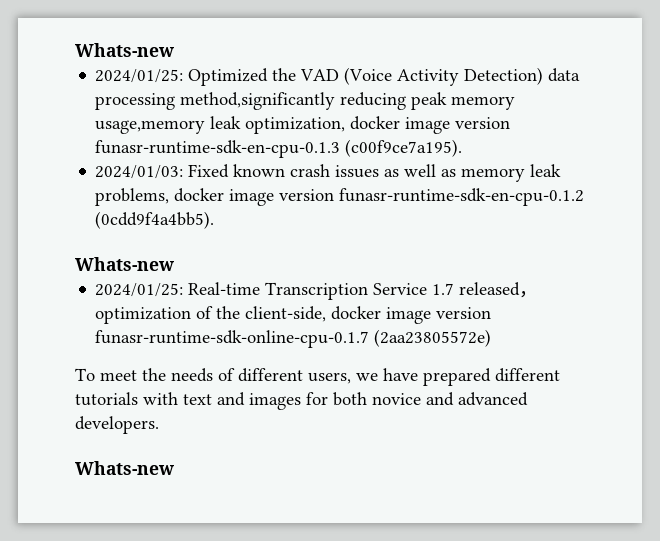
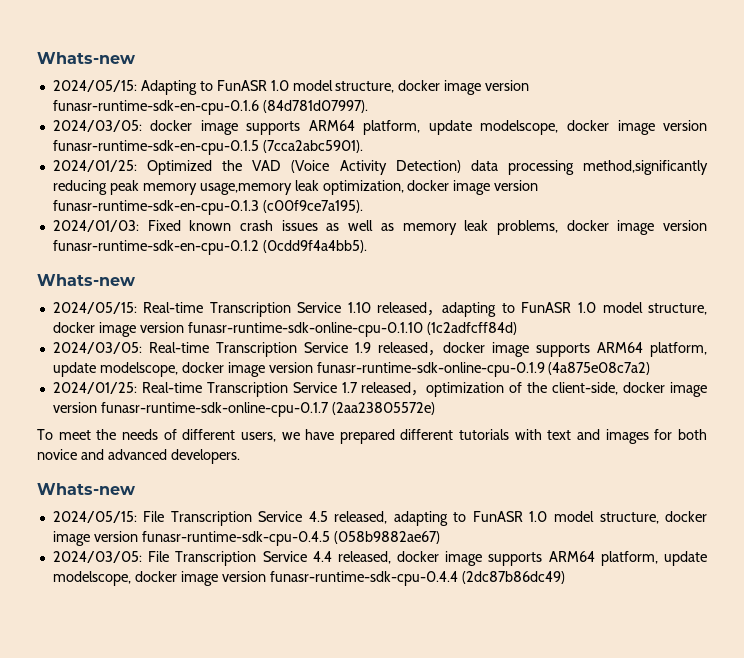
[75,43,174,57] Whats-new -> [37,52,135,64] [52,80,530,95] [52,100,368,115] [52,120,707,135] [52,140,363,155] Whats-new // 2024/05/15: Adapting to FunASR 1.0 model structure, docker image version funasr-runtime-sdk-en-cpu-0.1.6 (84d781d07997). // 2024/03/05: docker image supports ARM64 platform, update modelscope, docker image version funasr-runtime-sdk-en-cpu-0.1.5 (7cca2abc5901).
(174, 264) none -> [52,302,707,317] [52,322,517,337] [52,342,707,357] [52,362,651,377] // 2024/05/15: Real-time Transcription Service 1.10 released，adapting to FunASR 1.0 model structure, docker image version funasr-runtime-sdk-online-cpu-0.1.10 (1c2adfcff84d) // 2024/03/05: Real-time Transcription Service 1.9 released，docker image supports ARM64 platform, update modelscope, docker image version funasr-runtime-sdk-online-cpu-0.1.9 (4a875e08c7a2)
(174, 468) none -> [52,511,707,526] [52,531,440,546] [52,551,707,566] [52,571,565,586] // 2024/05/15: File Transcription Service 4.5 released, adapting to FunASR 1.0 model structure, docker image version funasr-runtime-sdk-cpu-0.4.5 (058b9882ae67) // 2024/03/05: File Transcription Service 4.4 released, docker image supports ARM64 platform, update modelscope, docker image version funasr-runtime-sdk-cpu-0.4.4 (2dc87b86dc49)

